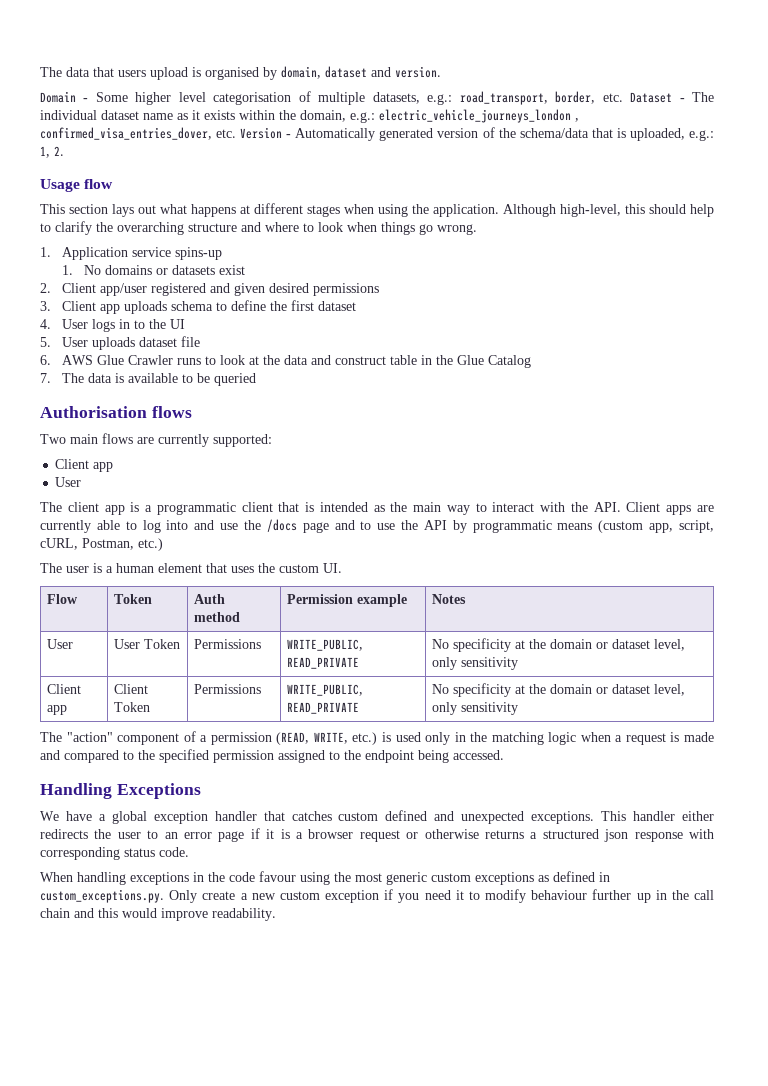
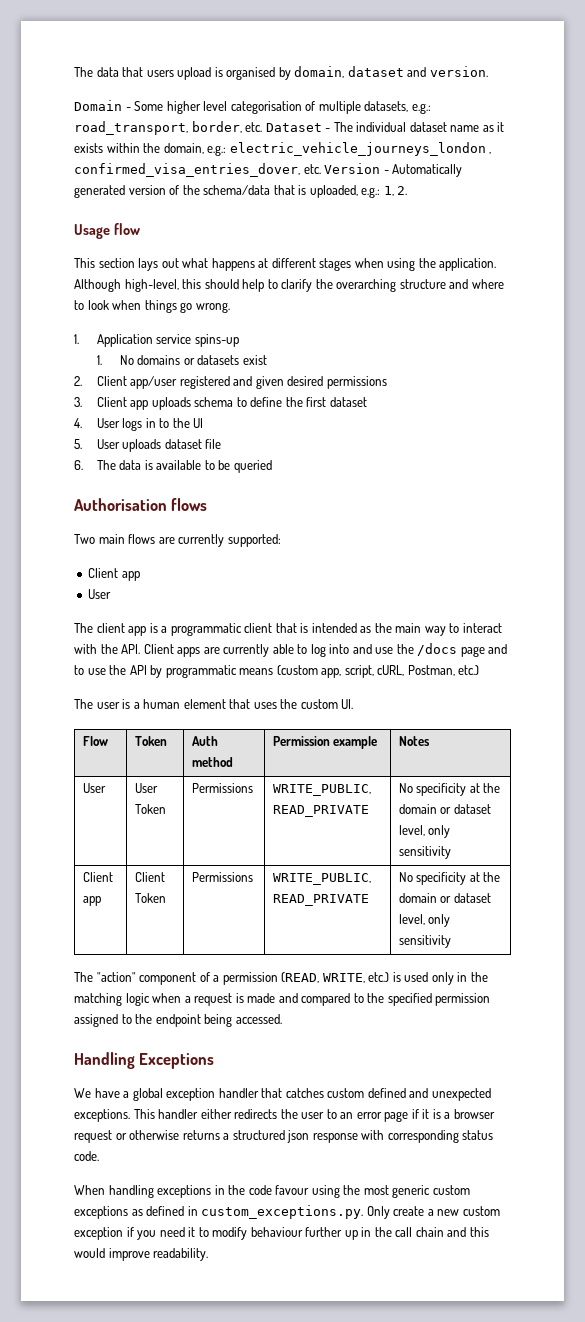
[62,355,532,368] [40,373,51,383] AWS Glue Crawler runs to look at the data and construct table in the Glue Catalog // 7. -> (83, 465) none

